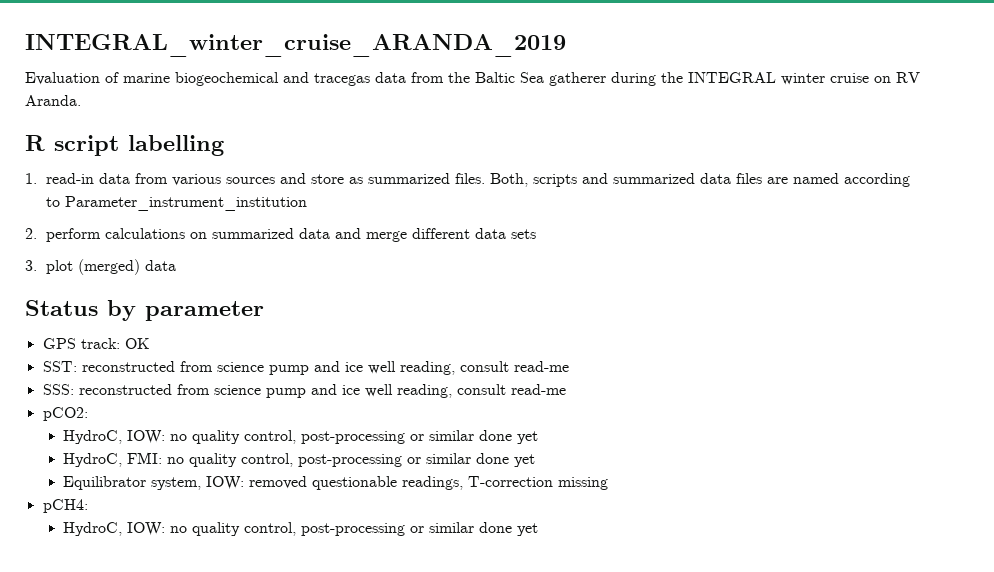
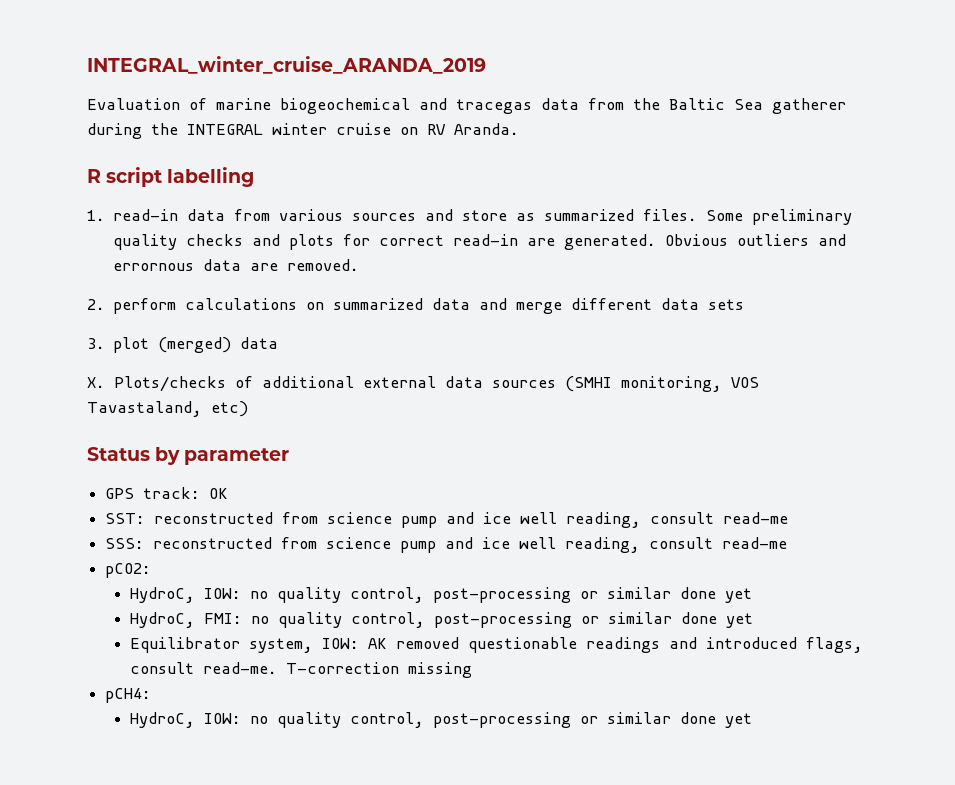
[489,173,910,187] [45,196,307,211] Both, scripts and summarized data files are named according to Parameter_instrument_institution -> [706,209,853,225] [113,234,847,250] [113,259,360,271] Some preliminary quality checks and plots for correct read-in are generated. Obvious outliers and errornous data are removed.
(176, 265) none -> [87,376,759,392] [87,401,248,417] // X. Plots/checks of additional external data sources (SMHI monitoring, VOS Tavastaland, etc)
(245, 483) none -> [368,638,388,649] AK
[402,476,464,490] readings, -> [586,637,864,653] [130,662,278,674] readings and introduced flags, consult read-me.

